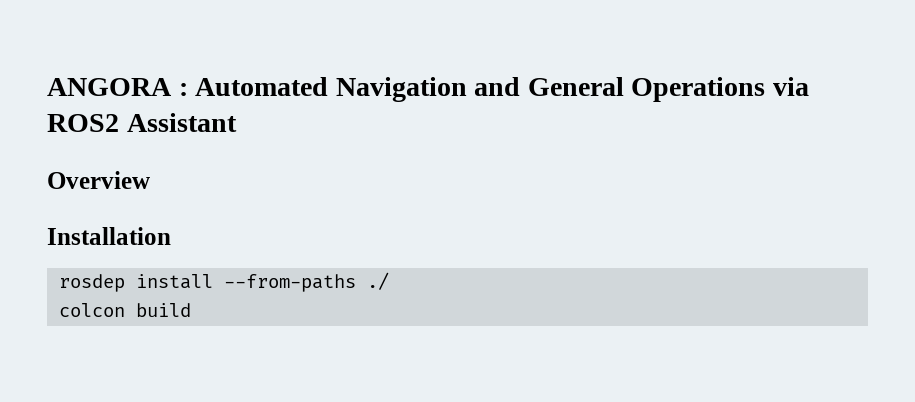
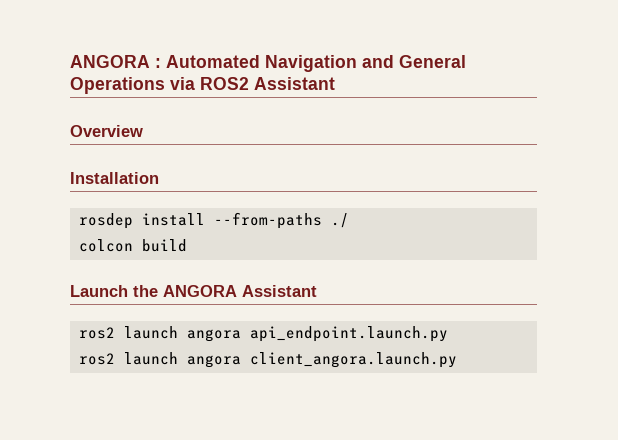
(191, 310) none -> [70,285,317,297] [79,326,448,342] [79,352,457,368] // Launch the ANGORA Assistant // ros2 launch angora api_endpoint.launch.py // ros2 launch angora client_angora.launch.py

